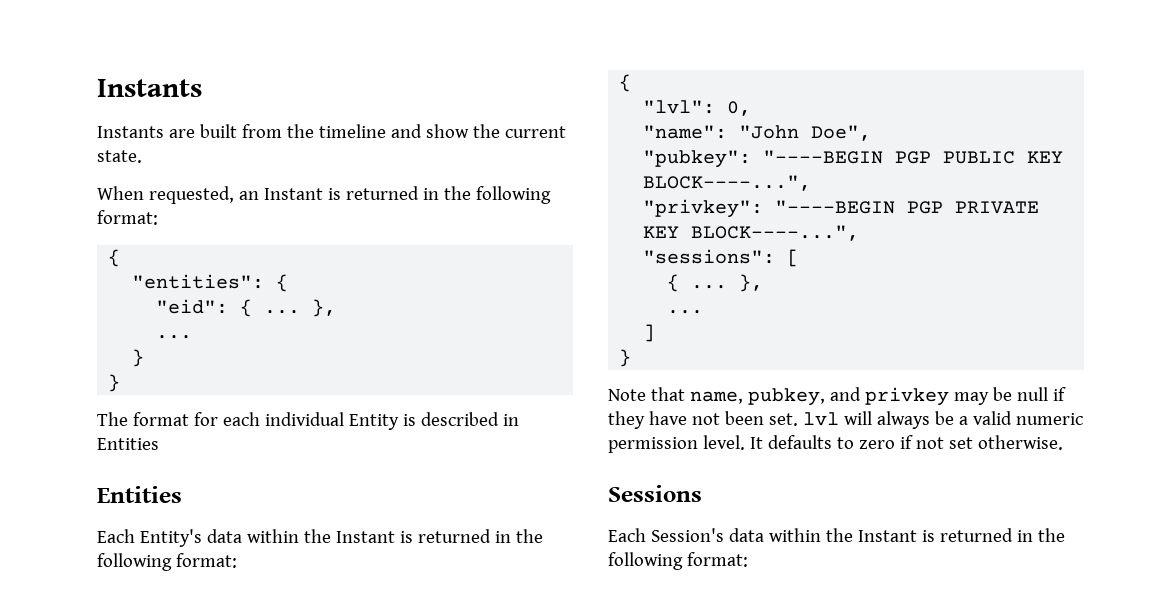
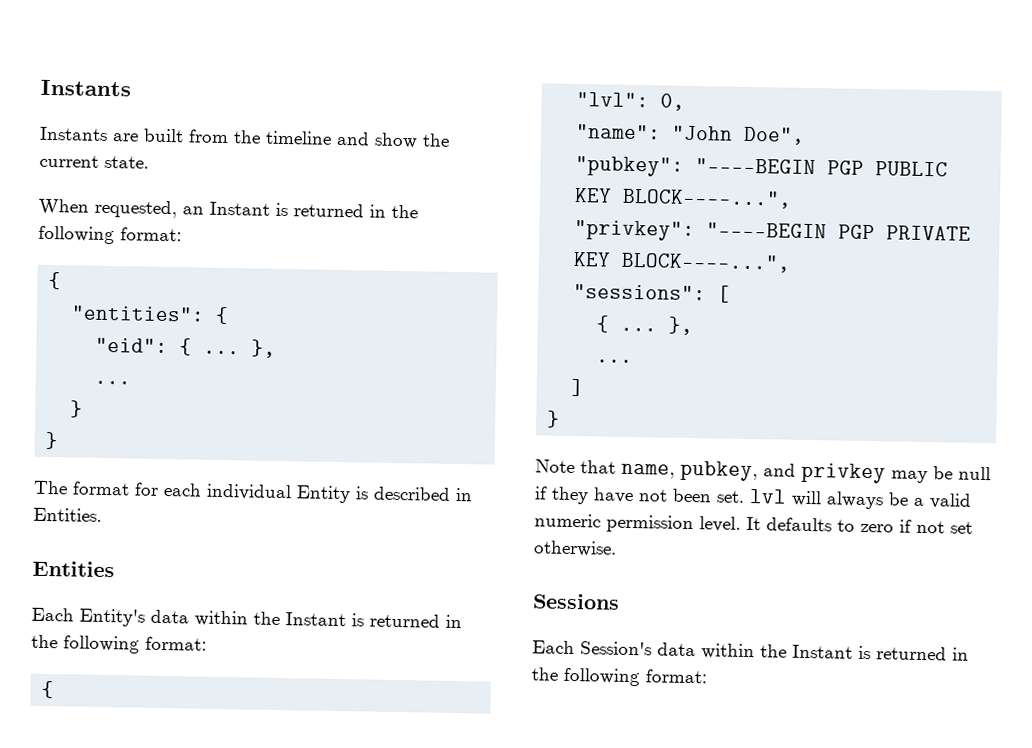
[97,438,159,450] Entities -> [33,507,102,522] Entities.

